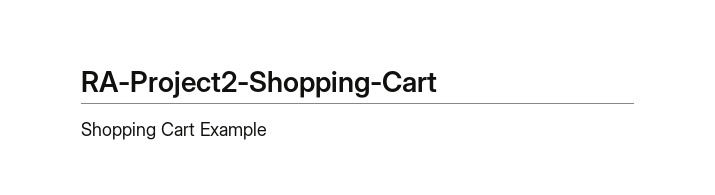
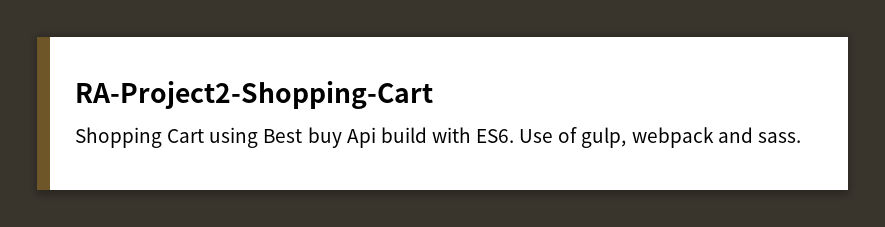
[200,122,267,140] Example -> [209,127,801,148] using Best buy Api build with ES6. Use of gulp, webpack and sass.

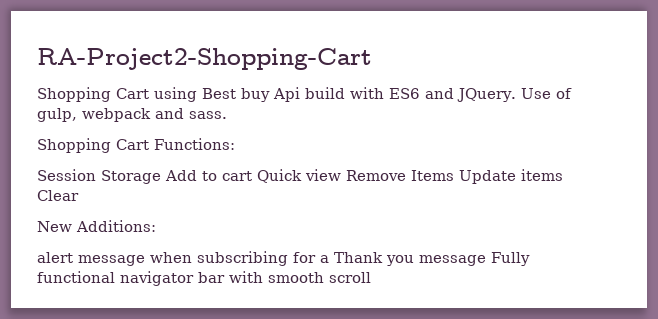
[476,129,515,143] ES6. -> [389,88,516,102] ES6 and JQuery.
(801, 137) none -> [37,138,235,153] [37,169,563,184] [37,190,79,201] [37,220,156,232] [37,251,530,266] [37,271,371,286] // Shopping Cart Functions: // Session Storage Add to cart Quick view Remove Items Update items Clear // New Additions: // alert message when subscribing for a Thank you message Fully functional navigator bar with smooth scroll

